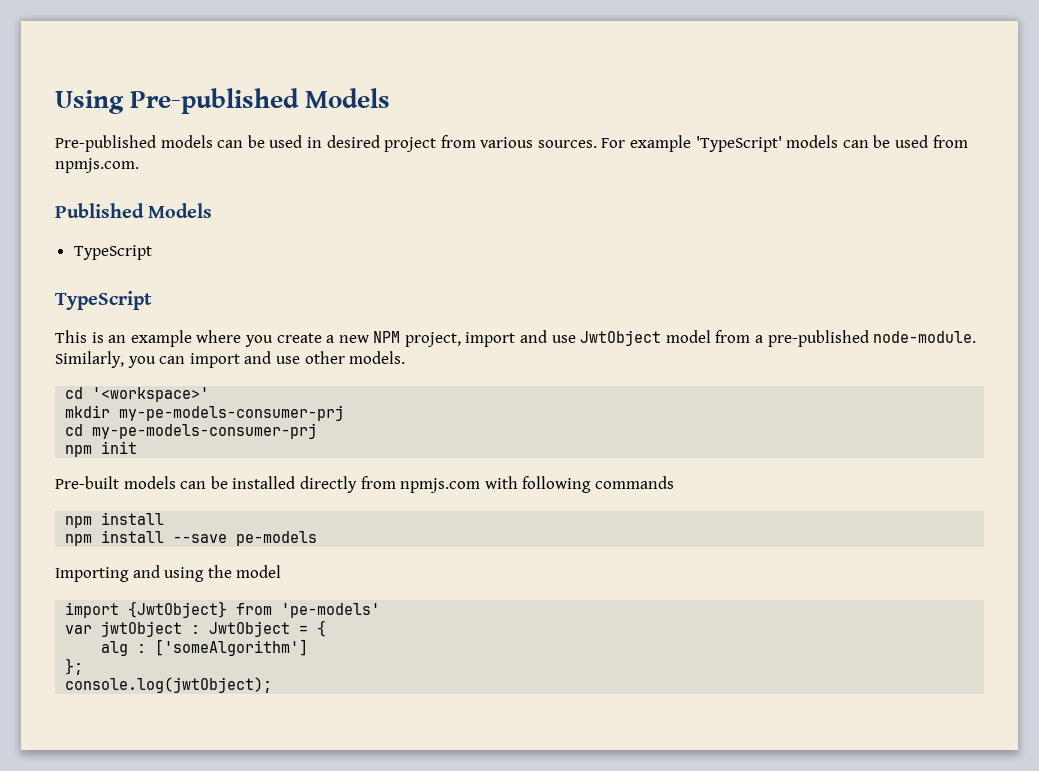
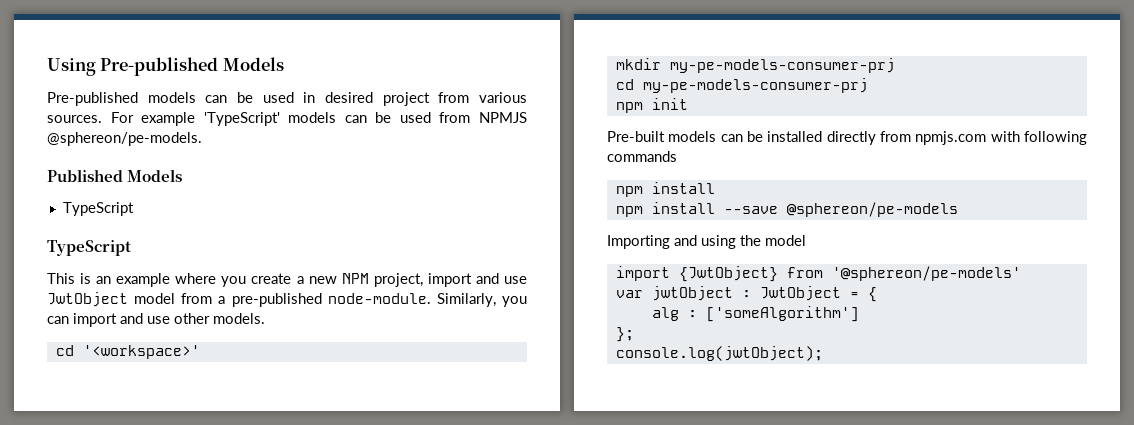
[55,158,139,173] npmjs.com. -> [478,112,527,123] [47,132,202,146] NPMJS @sphereon/pe-models.
[236,531,318,546] pe-models -> [786,202,958,217] @sphereon/pe-models
[281,603,381,618] 'pe-models' -> [831,266,1021,281] '@sphereon/pe-models'

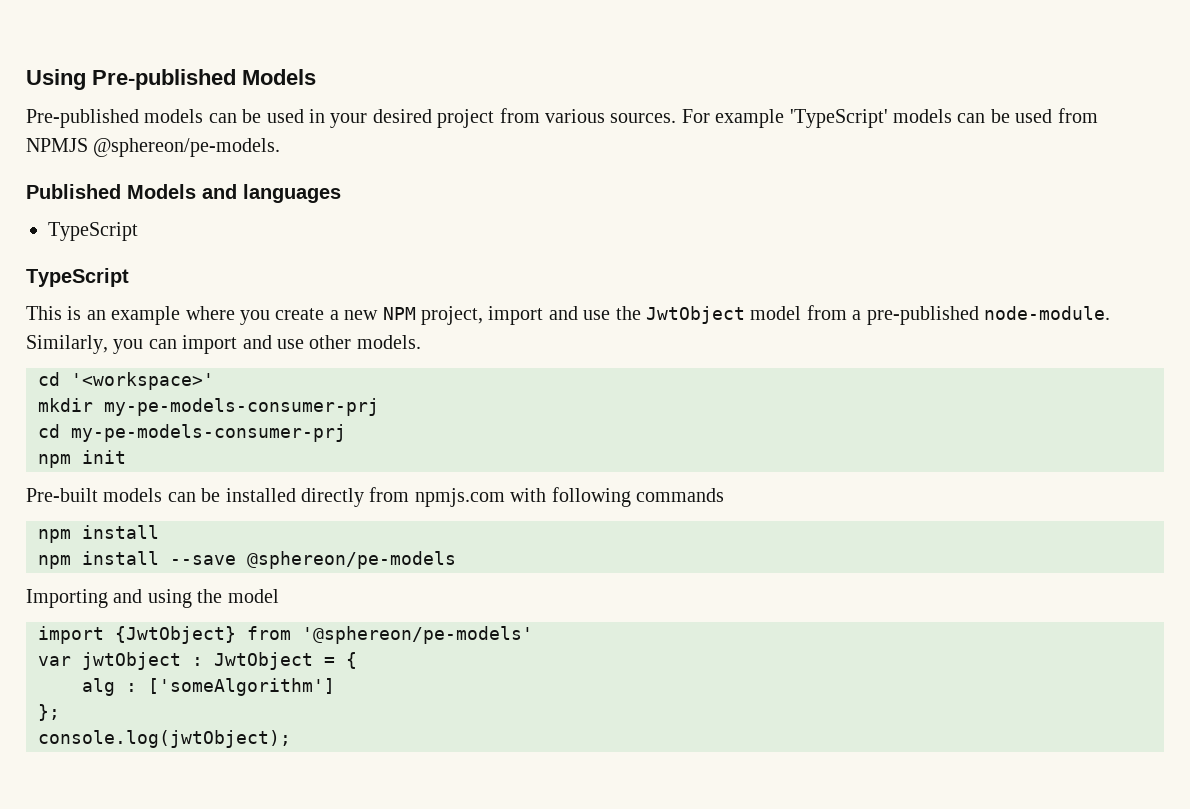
(316, 97) none -> [330,113,368,128] your
(183, 175) none -> [202,184,341,203] and languages
(528, 280) none -> [615,306,641,320] the

